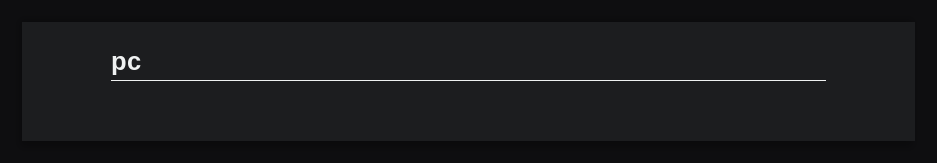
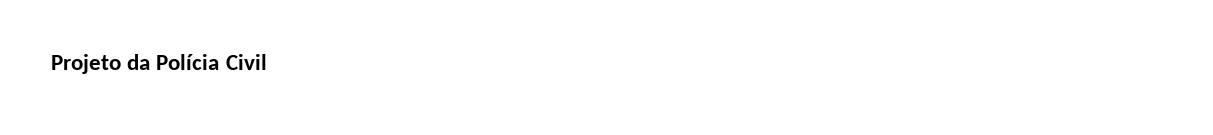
[111,56,141,75] pc -> [51,54,267,74] Projeto da Polícia Civil

